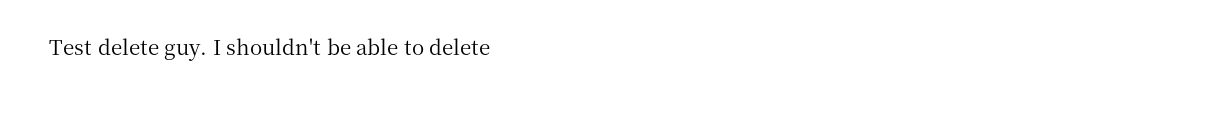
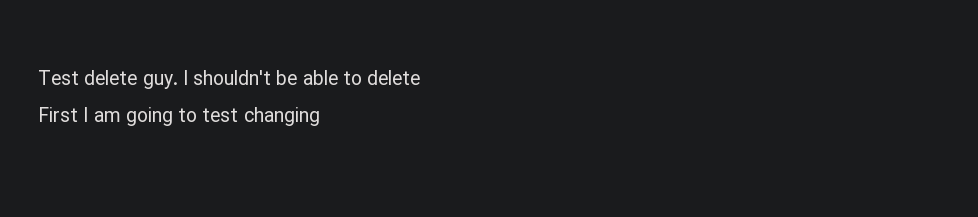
(491, 46) none -> [38,107,320,126] // First I am going to test changing

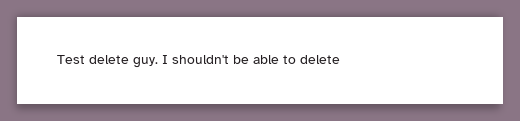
[38,107,320,126] // First I am going to test changing -> (340, 59) none

